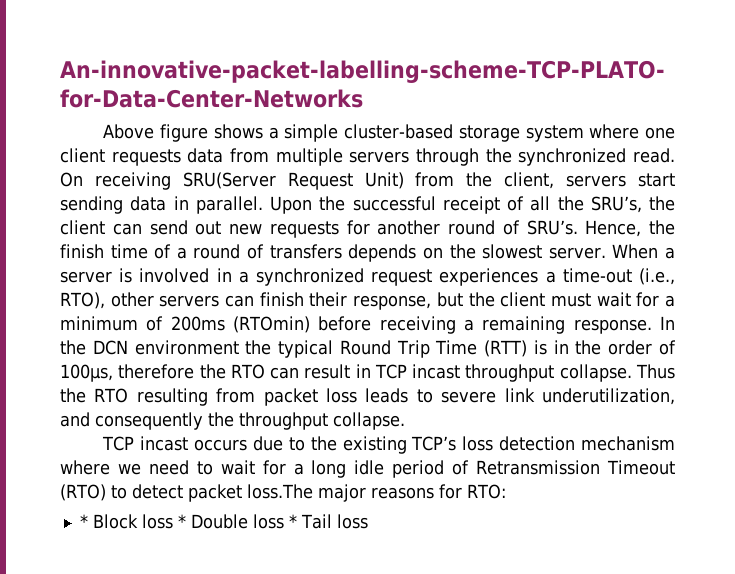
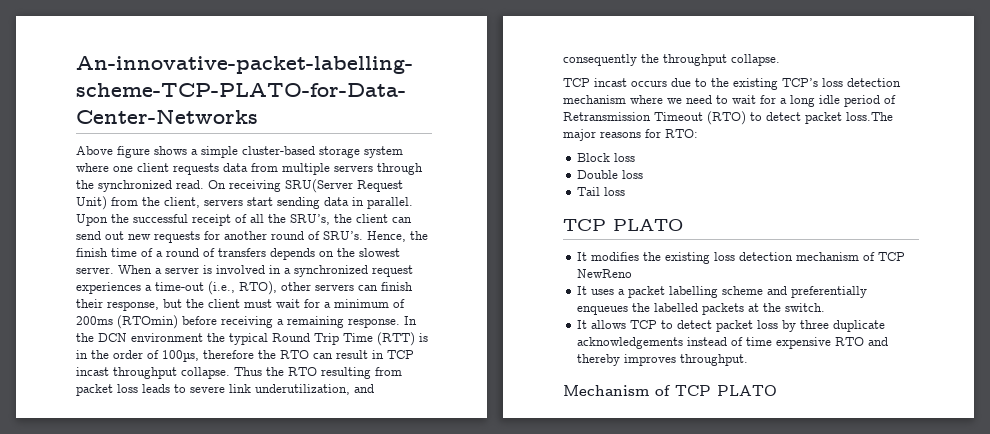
[79,514,88,528] * -> (698, 133) none
[177,514,186,528] * -> (636, 157) //
[288,514,297,528] * -> (644, 174) //
(368, 521) none -> [563,219,683,231] [577,252,906,264] [577,269,633,278] [577,286,868,298] [577,303,826,315] [577,320,886,332] [577,337,889,349] [577,354,749,366] [563,385,777,396] // TCP PLATO // It modifies the existing loss detection mechanism of TCP NewReno // It uses a packet labelling scheme and preferentially enqueues the labelled packets at the switch. // It allows TCP to detect packet loss by three duplicate acknowledgements instead of time expensive RTO and thereby improves throughput. // Mechanism of TCP PLATO

